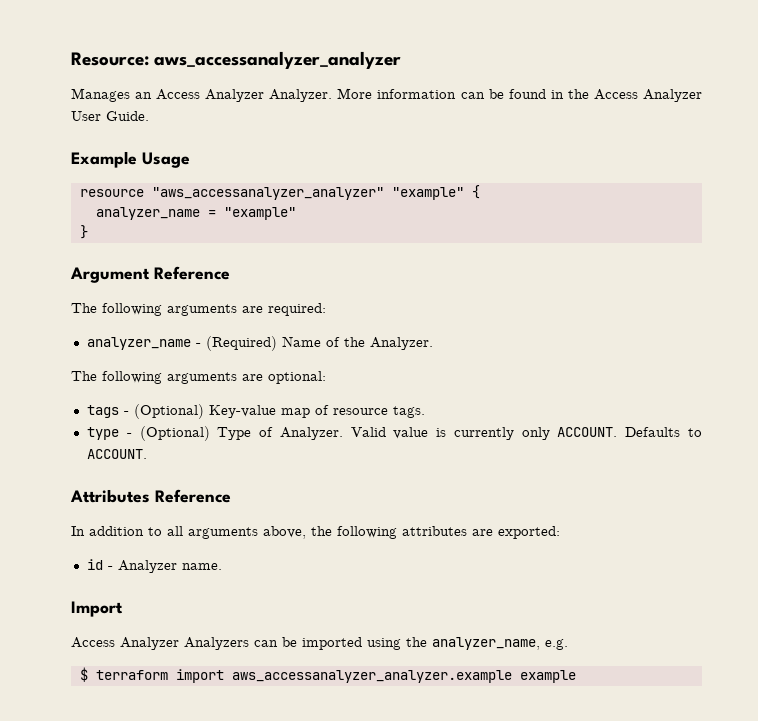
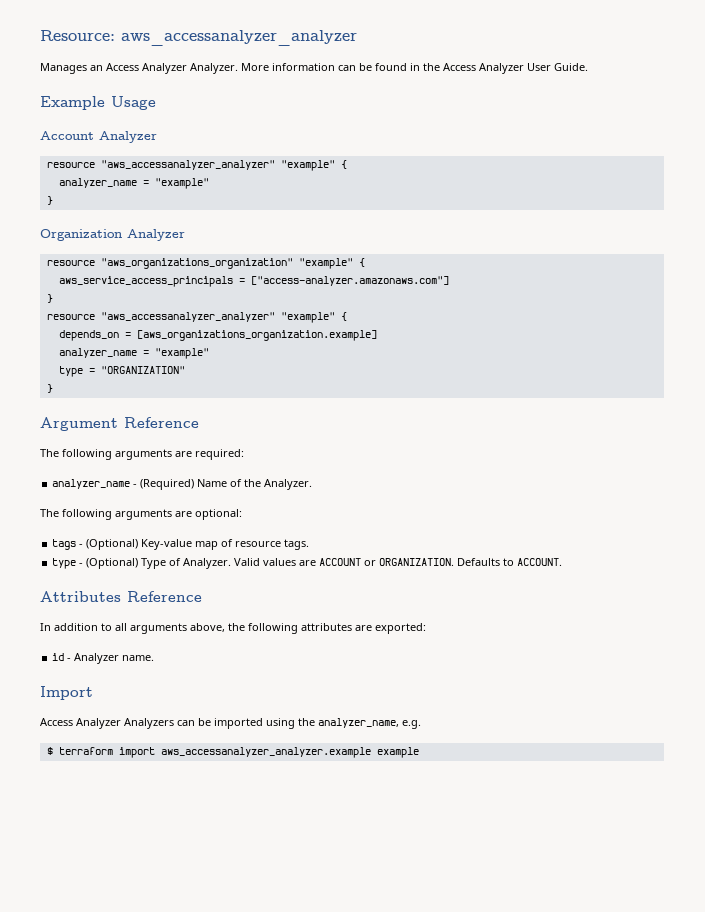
(190, 160) none -> [40,131,157,143] // Account Analyzer
(88, 232) none -> [40,229,185,241] [46,258,365,269] [58,276,449,287] [46,294,53,303] [46,312,347,323] [58,330,377,341] [58,348,209,359] [58,366,185,377] [46,384,53,393] // Organization Analyzer // resource "aws_organizations_organization" "example" { // aws_service_access_principals = ["access-analyzer.amazonaws.com"] // } // resource "aws_accessanalyzer_analyzer" "example" { // depends_on = [aws_organizations_organization.example] // analyzer_name = "example" // type = "ORGANIZATION" // }
[393,427,618,440] value is currently only ACCOUNT. -> [263,558,455,566] values are ACCOUNT or ORGANIZATION.

